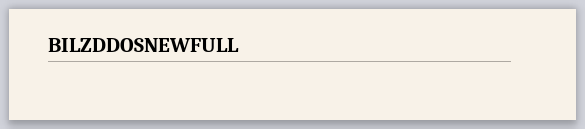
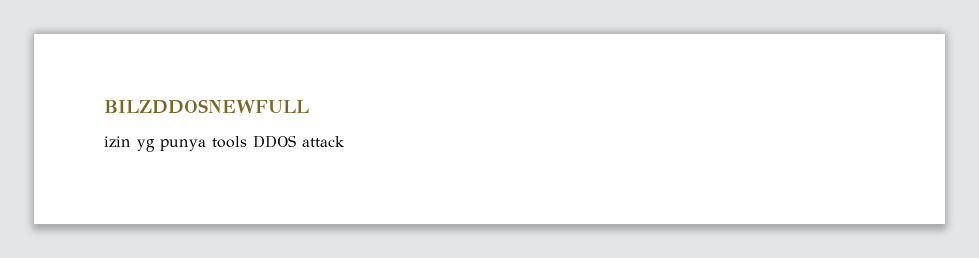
(239, 45) none -> [104,135,345,152] // izin yg punya tools DDOS attack

